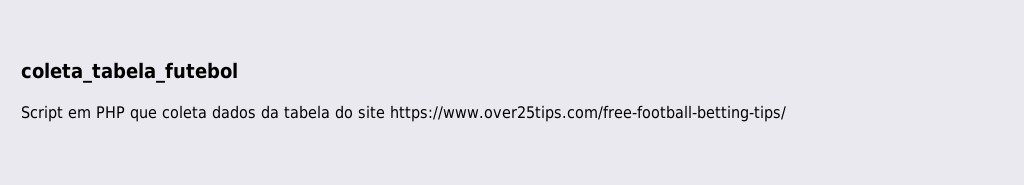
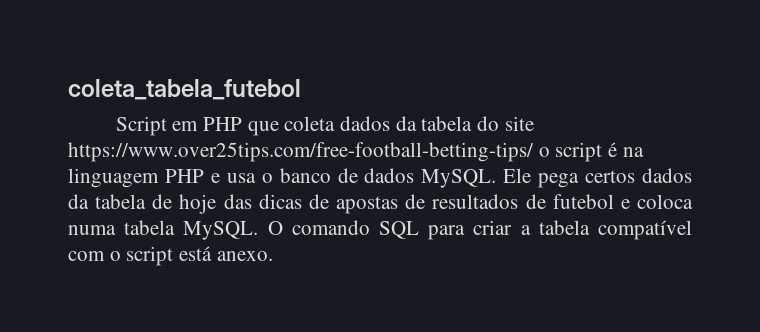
(786, 113) none -> [538,142,644,162] [68,168,692,188] [68,194,693,214] [68,220,692,240] [68,246,273,266] o script é na linguagem PHP e usa o banco de dados MySQL. Ele pega certos dados da tabela de hoje das dicas de apostas de resultados de futebol e coloca numa tabela MySQL. O comando SQL para criar a tabela compatível com o script está anexo.

